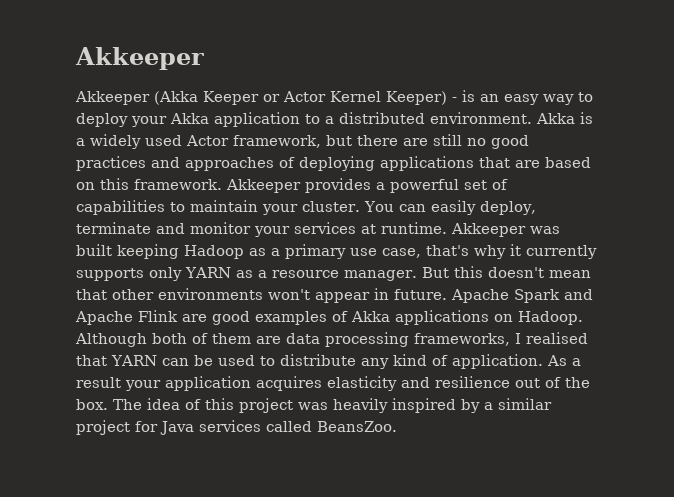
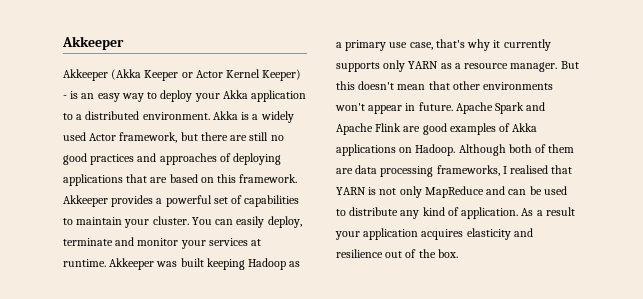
(157, 360) none -> [368,186,506,198] is not only MapReduce and
[113,398,552,413] [76,420,397,435] The idea of this project was heavily inspired by a similar project for Java services called BeansZoo. -> (458, 253) none

